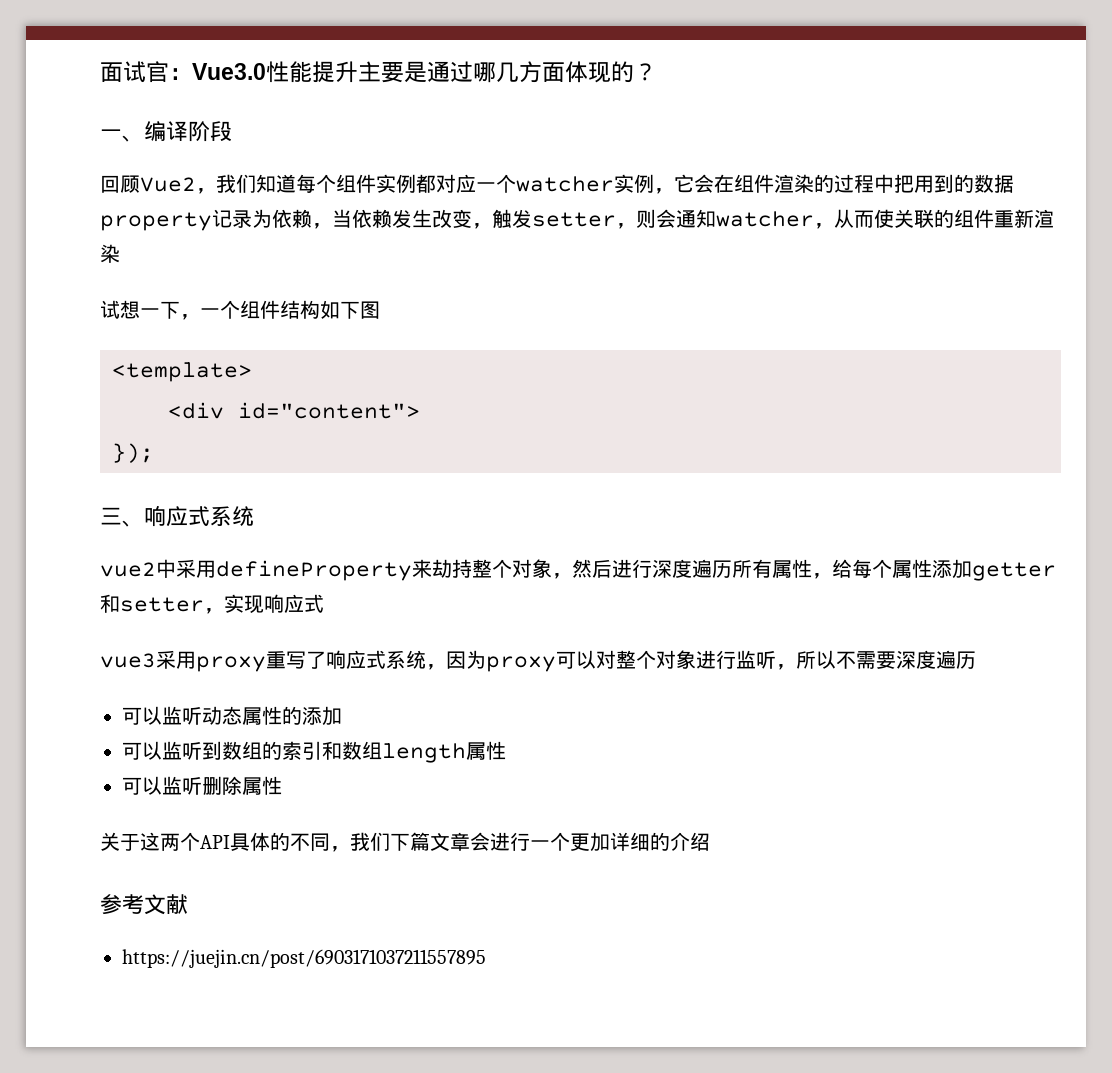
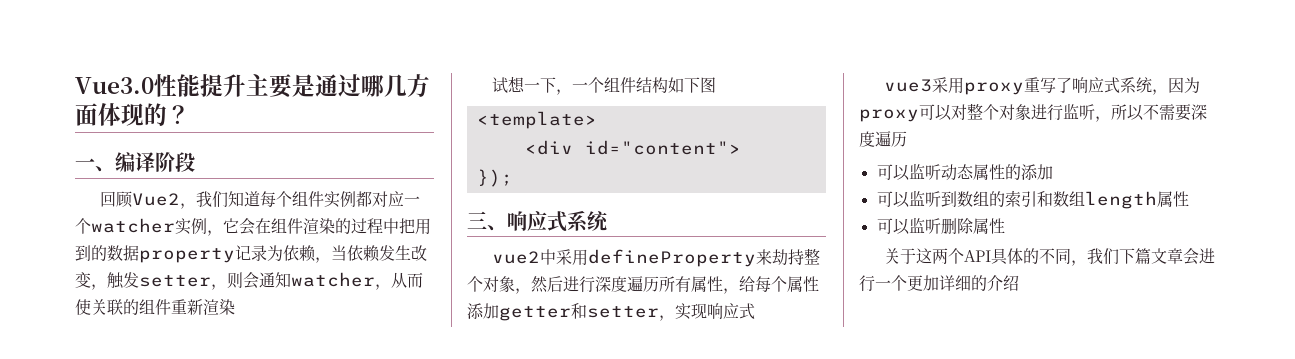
[100,61,192,83] 面试官： -> (75, 85) none
[100,894,188,915] [122,949,486,968] // 参考文献 // https://juejin.cn/post/6903171037211557895 -> (1019, 283) none

